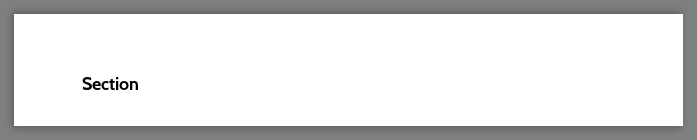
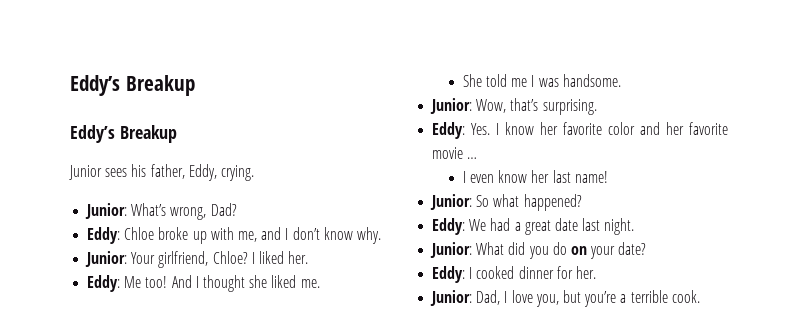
[82,77,139,90] Section -> [70,75,195,96] [70,125,177,143] [69,164,254,181] [85,203,237,220] [87,227,381,244] [85,251,309,268] [87,275,320,292] [462,74,621,87] [430,98,597,115] [432,122,728,139] [432,147,478,159] [462,170,608,183] [430,194,582,211] [432,218,635,235] [430,242,647,259] [432,266,596,283] [430,290,700,307] Eddy’s Breakup // Eddy’s Breakup // Junior sees his father, Eddy, crying. // Junior: What’s wrong, Dad? // Eddy: Chloe broke up with me, and I don’t know why. // Junior: Your girlfriend, Chloe? I liked her. // Eddy: Me too! And I thought she liked me. // She told me I was handsome. // Junior: Wow, that’s surprising. // Eddy: Yes. I know her favorite color and her favorite movie … // I even know her last name! // Junior: So what happened? // Eddy: We had a great date last night. // Junior: What did you do on your date? // Eddy: I cooked dinner for her. // Junior: Dad, I love you, but you’re a terrible cook.

